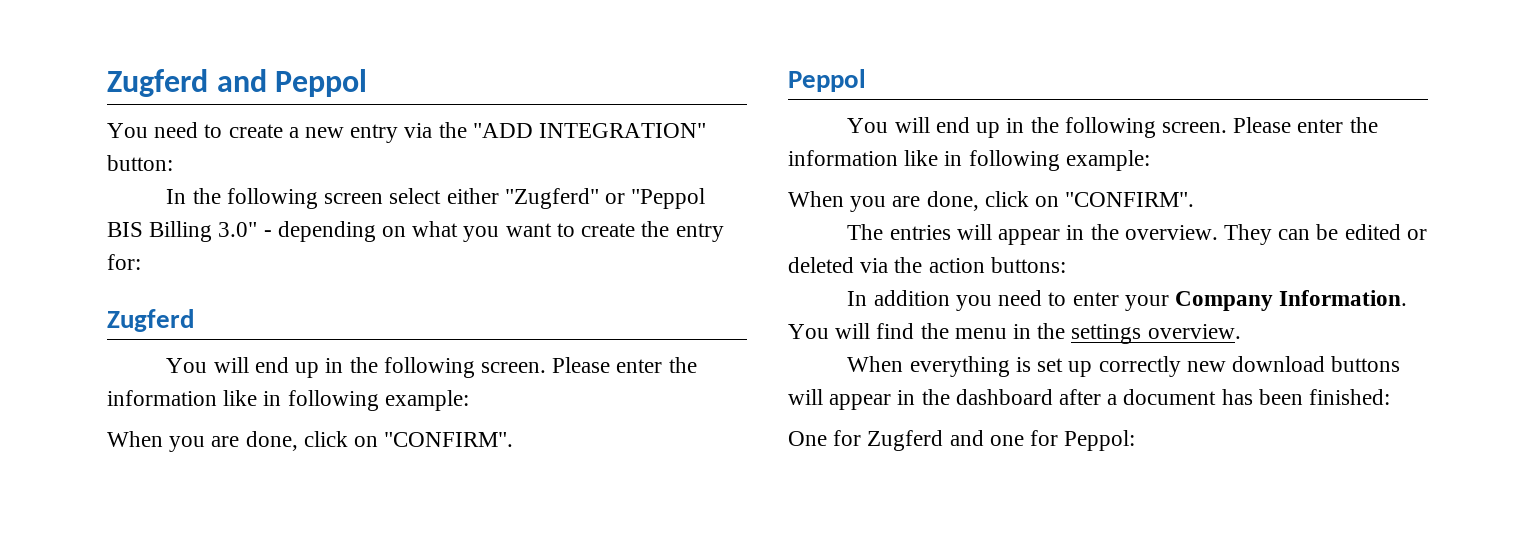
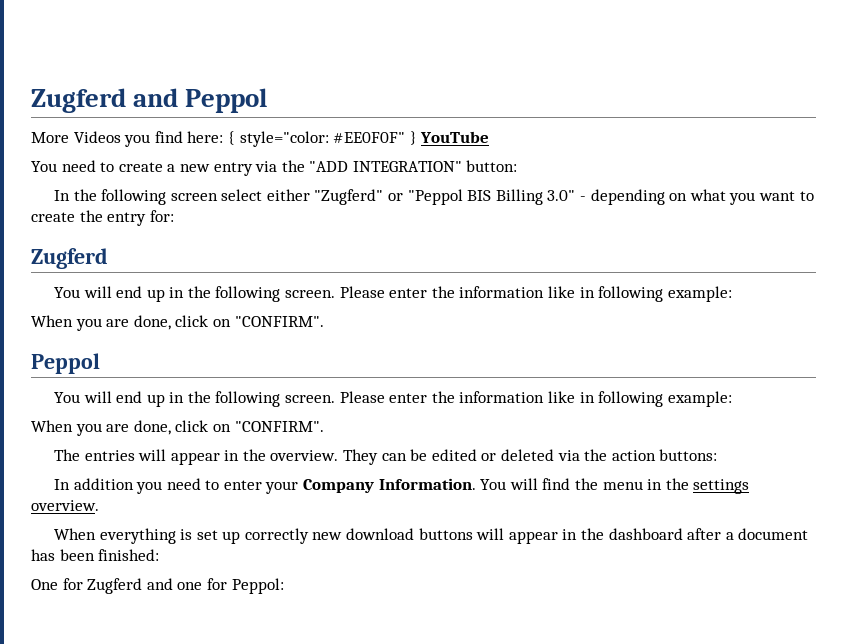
(368, 83) none -> [31,131,490,147] // More Videos you find here: { style="color: #EE0F0F" } YouTube

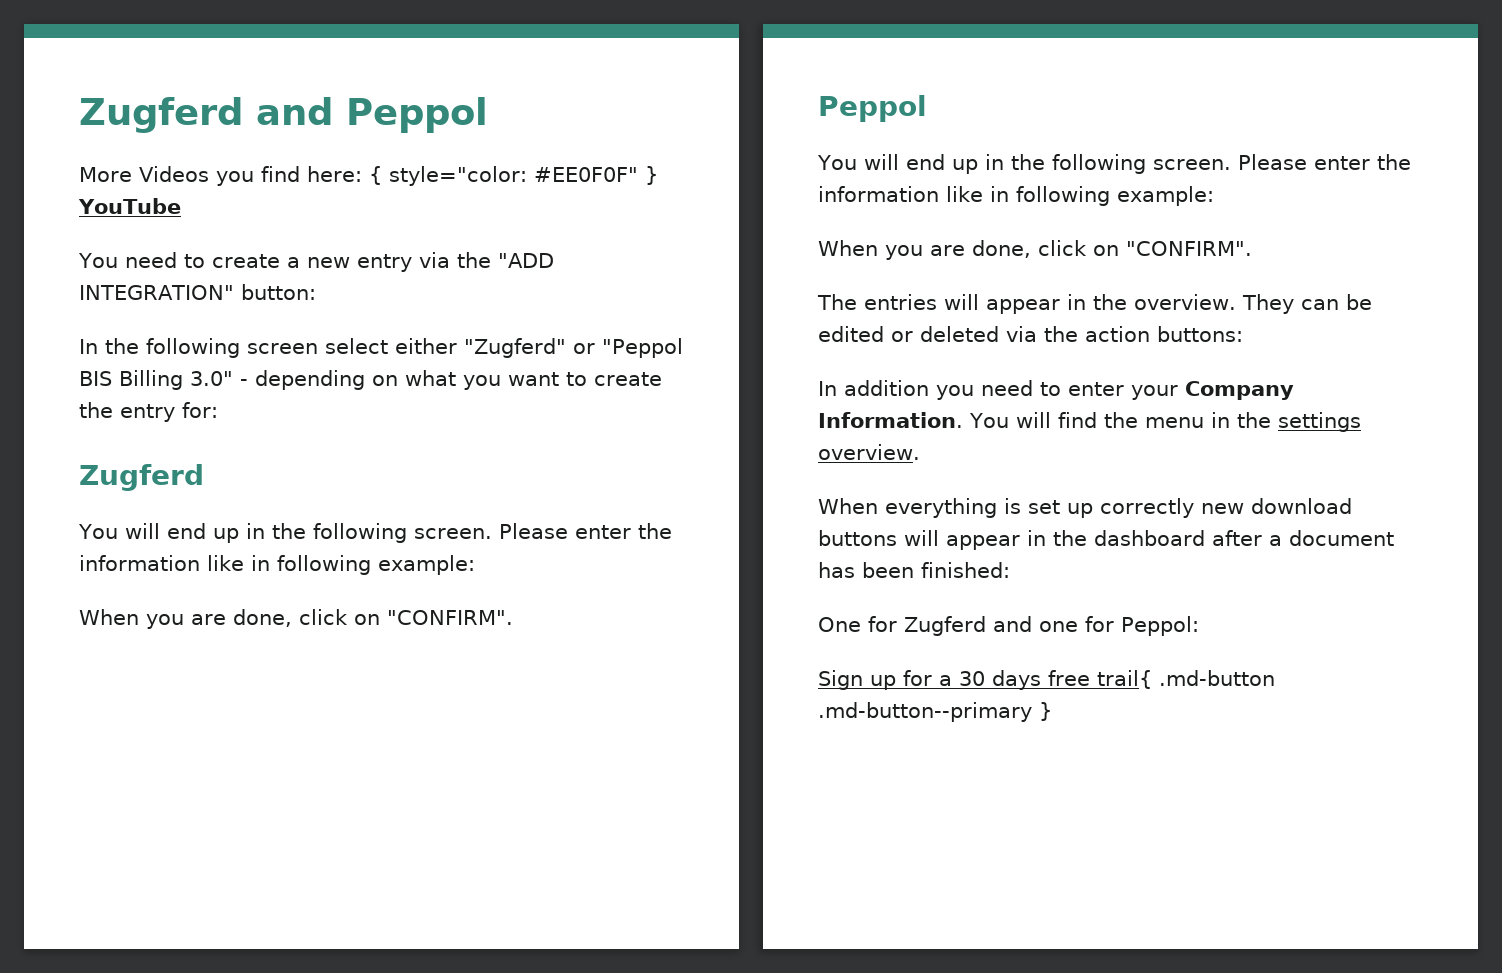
(284, 586) none -> [818,670,1275,690] [818,702,1052,722] // Sign up for a 30 days free trail{ .md-button .md-button--primary }

